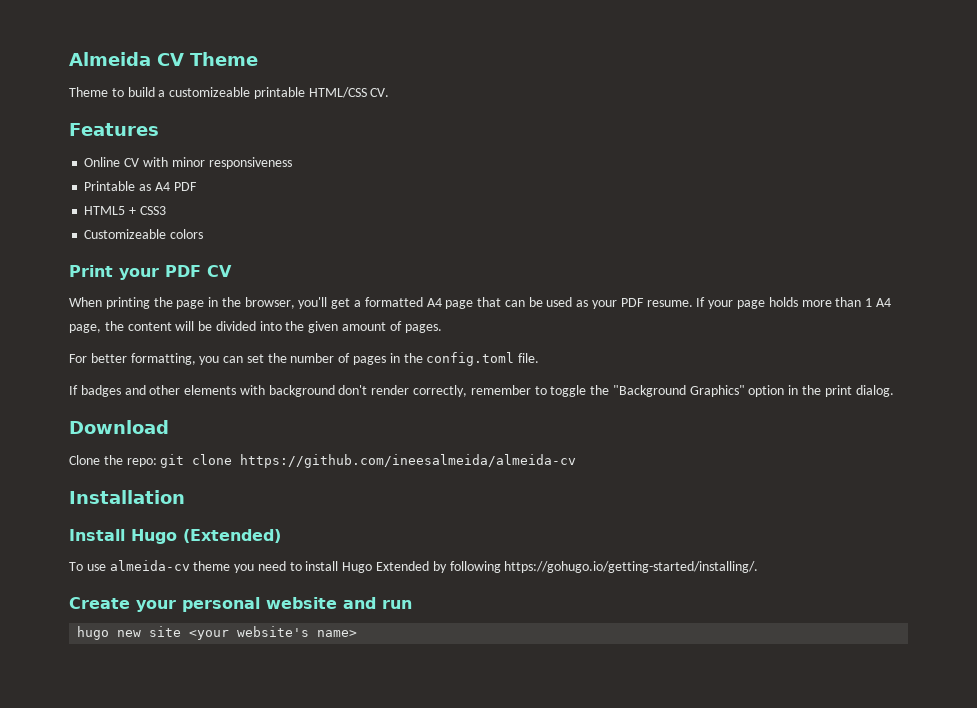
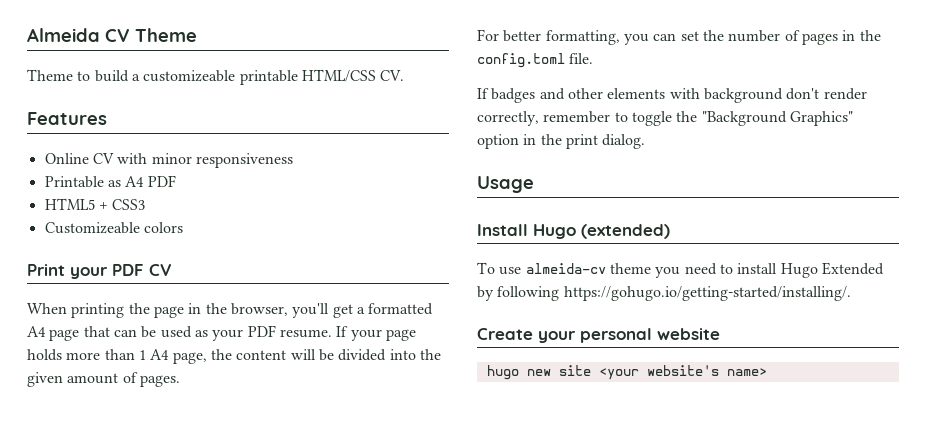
[69,420,169,434] [69,454,577,468] [69,490,185,504] Download // Clone the repo: git clone https://github.com/ineesalmeida/almeida-cv // Installation -> [477,176,534,193] Usage
[183,529,281,543] (Extended) -> [581,224,670,239] (extended)
[343,597,412,609] and run -> (720, 334) none

